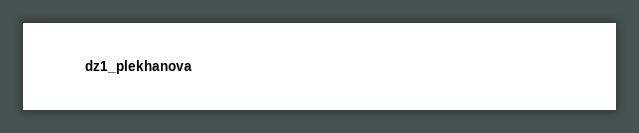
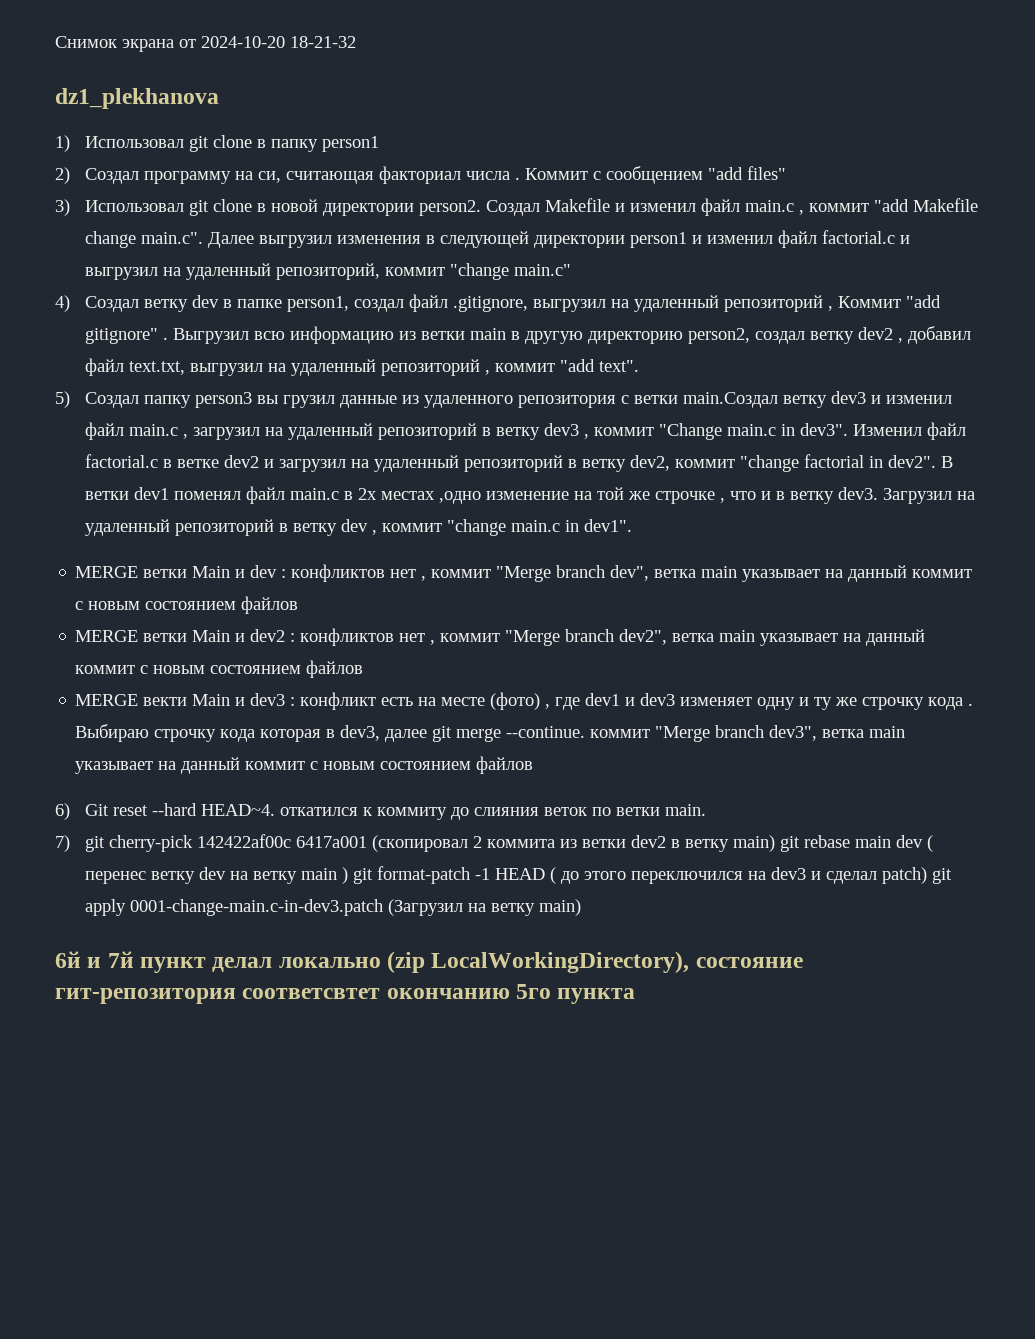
[85,60,192,74] dz1_plekhanova -> [55,36,356,52] [55,88,219,109] [55,135,380,152] [55,166,787,184] [55,198,979,216] [85,230,911,248] [85,263,572,280] [55,294,942,312] [85,326,972,344] [85,358,640,376] [55,391,953,408] [85,422,967,440] [85,454,954,472] [85,486,976,504] [85,519,633,536] [75,564,973,582] [75,596,299,614] [75,628,926,646] [75,660,364,678] [75,692,974,710] [75,724,906,742] [75,756,534,774] [55,803,707,820] [55,834,934,852] [85,866,953,884] [85,899,582,916] [55,951,803,973] [55,984,636,1004] Снимок экрана от 2024-10-20 18-21-32 // dz1_plekhanova // 1) Использовал git clone в папку person1 // 2) Создал программу на си, считающая факториал числа . Коммит с сообщением "add files" // 3) Использовал git clone в новой директории person2. Создал Makefile и изменил файл main.c , коммит "add Makefile change main.c". Далее выгрузил изменения в следующей директории person1 и изменил файл factorial.c и выгрузил на удаленный репозиторий, коммит "change main.c" // 4) Создал ветку dev в папке person1, создал файл .gitignore, выгрузил на удаленный репозиторий , Коммит "add gitignore" . Выгрузил всю информацию из ветки main в другую директорию person2, создал ветку dev2 , добавил файл text.txt, выгрузил на удаленный репозиторий , коммит "add text". // 5) Создал папку person3 вы грузил данные из удаленного репозитория с ветки main.Создал ветку dev3 и изменил файл main.c , загрузил на удаленный репозиторий в ветку dev3 , коммит "Change main.c in dev3". Изменил файл factorial.c в ветке dev2 и загрузил на удаленный репозиторий в ветку dev2, коммит "change factorial in dev2". В ветки dev1 поменял файл main.c в 2х местах ,одно изменение на той же строчке , что и в ветку dev3. Загрузил на удаленный репозиторий в ветку dev , коммит "change main.c in dev1". // MERGE ветки Main и dev : конфликтов нет , коммит "Merge branch dev", ветка main указывает на данный коммит с новым состоянием файлов // MERGE ветки Main и dev2 : конфликтов нет , коммит "Merge branch dev2", ветка main указывает на данный коммит с новым состоянием файлов // MERGE векти Main и dev3 : конфликт есть на месте (фото) , где dev1 и dev3 изменяет одну и ту же строчку кода . Выбираю строчку кода которая в dev3, далее git merge --continue. коммит "Merge branch dev3", ветка main указывает на данный коммит с новым состоянием файлов // 6) Git reset --hard HEAD~4. откатился к коммиту до слияния веток по ветки main. // 7) git cherry-pick 142422af00c 6417a001 (скопировал 2 коммита из ветки dev2 в ветку main) git rebase main dev ( перенес ветку dev на ветку main ) git format-patch -1 HEAD ( до этого переключился на dev3 и сделал patch) git apply 0001-change-main.c-in-dev3.patch (Загрузил на ветку main) // 6й и 7й пункт делал локально (zip LocalWorkingDirectory), состояние гит-репозитория соответсвтет окончанию 5го пункта

